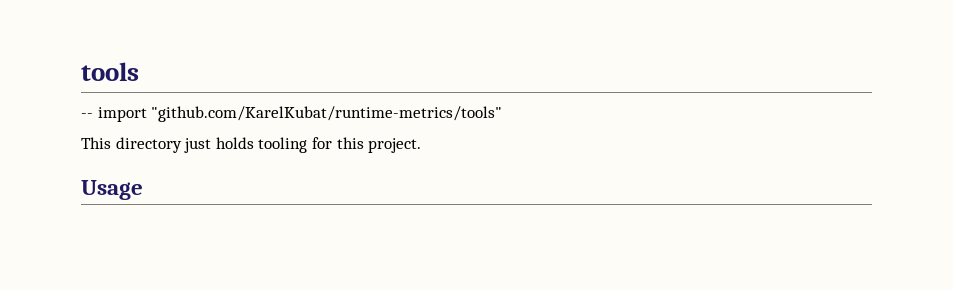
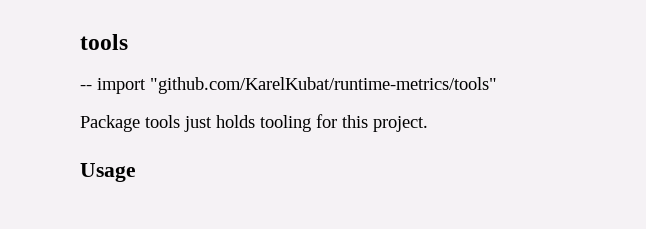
[81,137,182,153] This directory -> [80,115,180,132] Package tools

